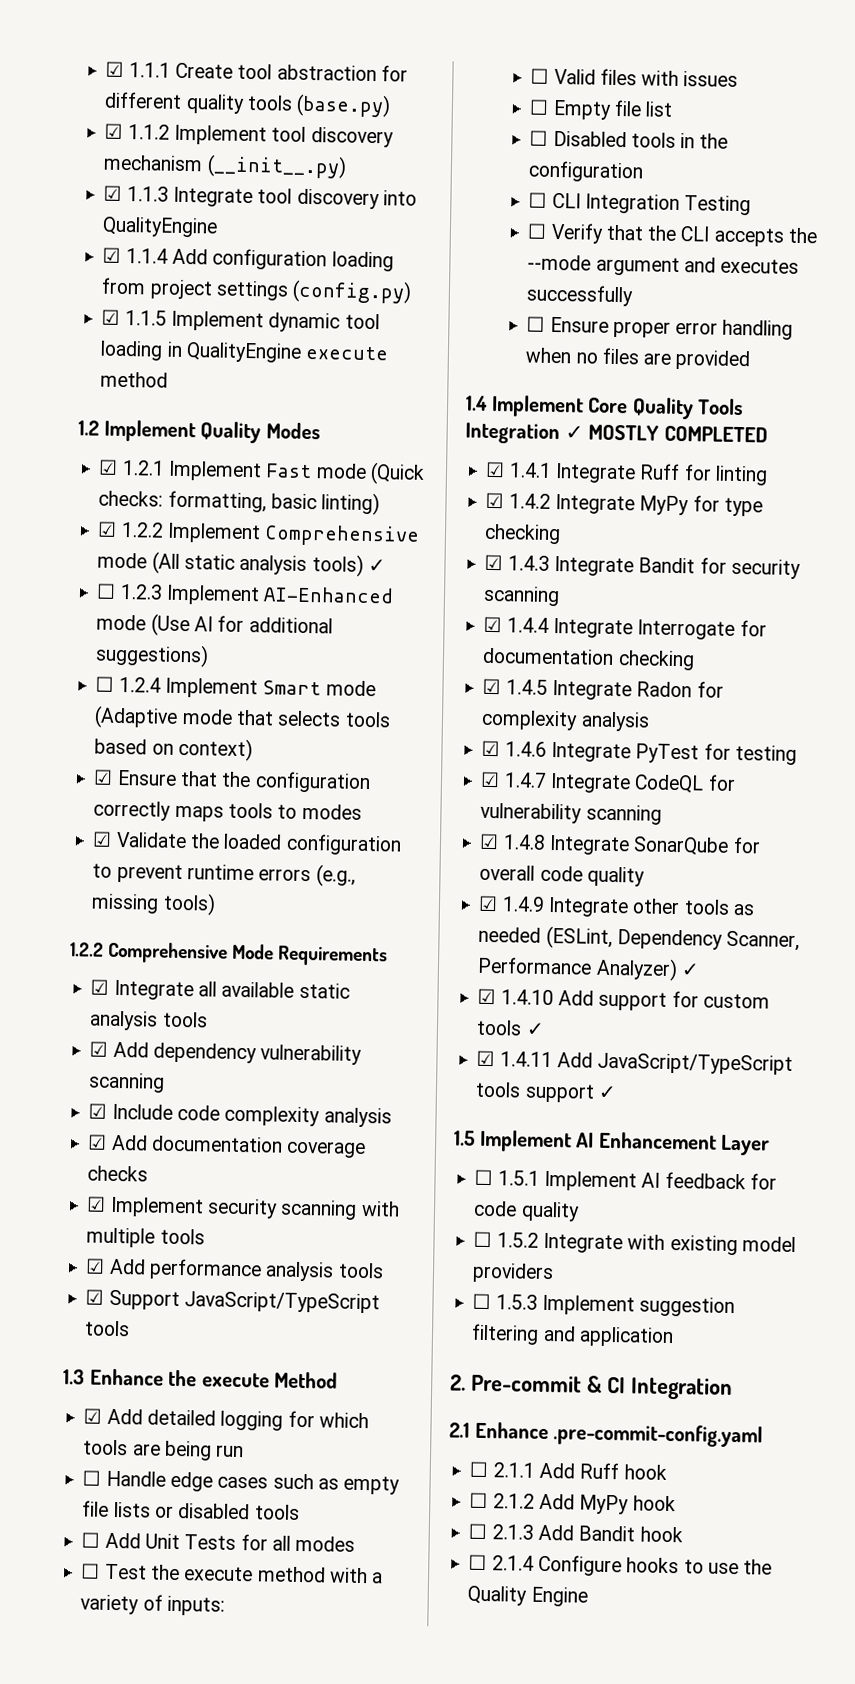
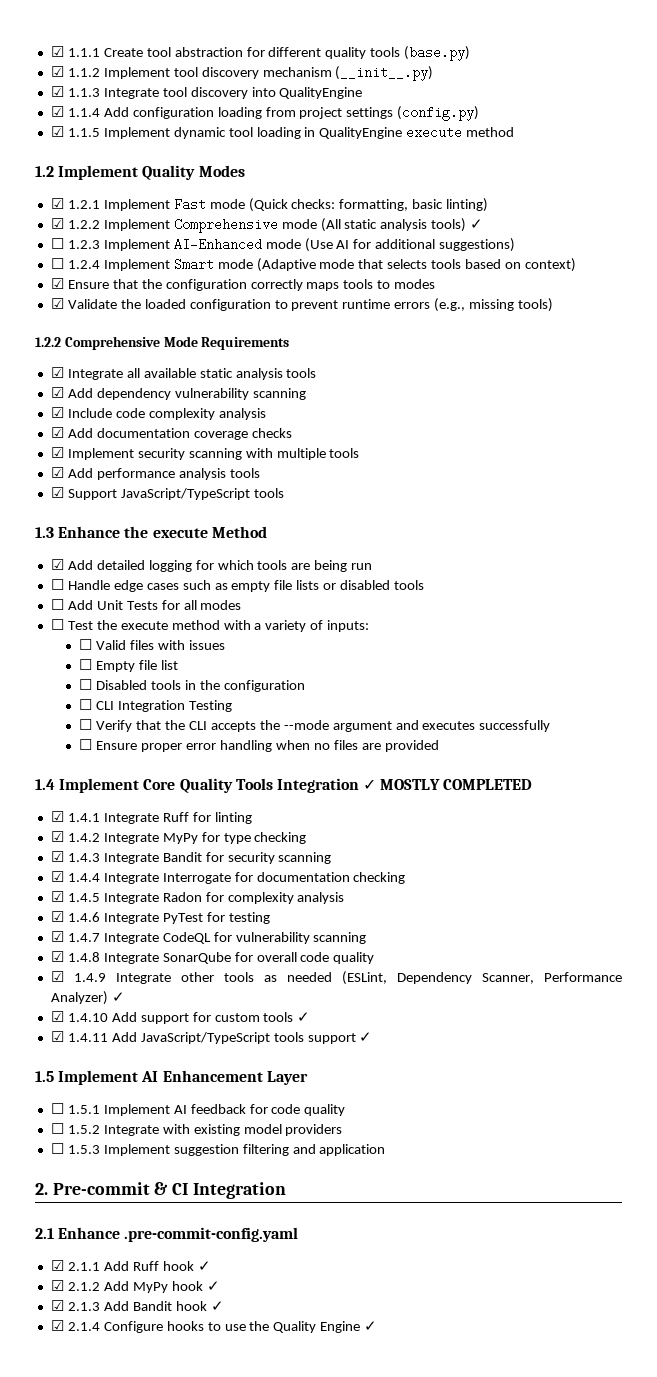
[469,1461,489,1478] ☐ -> [50,1260,64,1271] ☑
[469,1492,489,1509] // ☐ -> [197,1261,211,1271] [50,1280,64,1291] ✓ // ☑
[468,1523,488,1540] // ☐ -> [206,1281,220,1291] [50,1300,64,1311] ✓ // ☑
[468,1554,488,1571] // ☐ -> [210,1301,224,1311] [50,1320,64,1331] ✓ // ☑
(588, 1596) none -> [364,1321,378,1331] ✓

